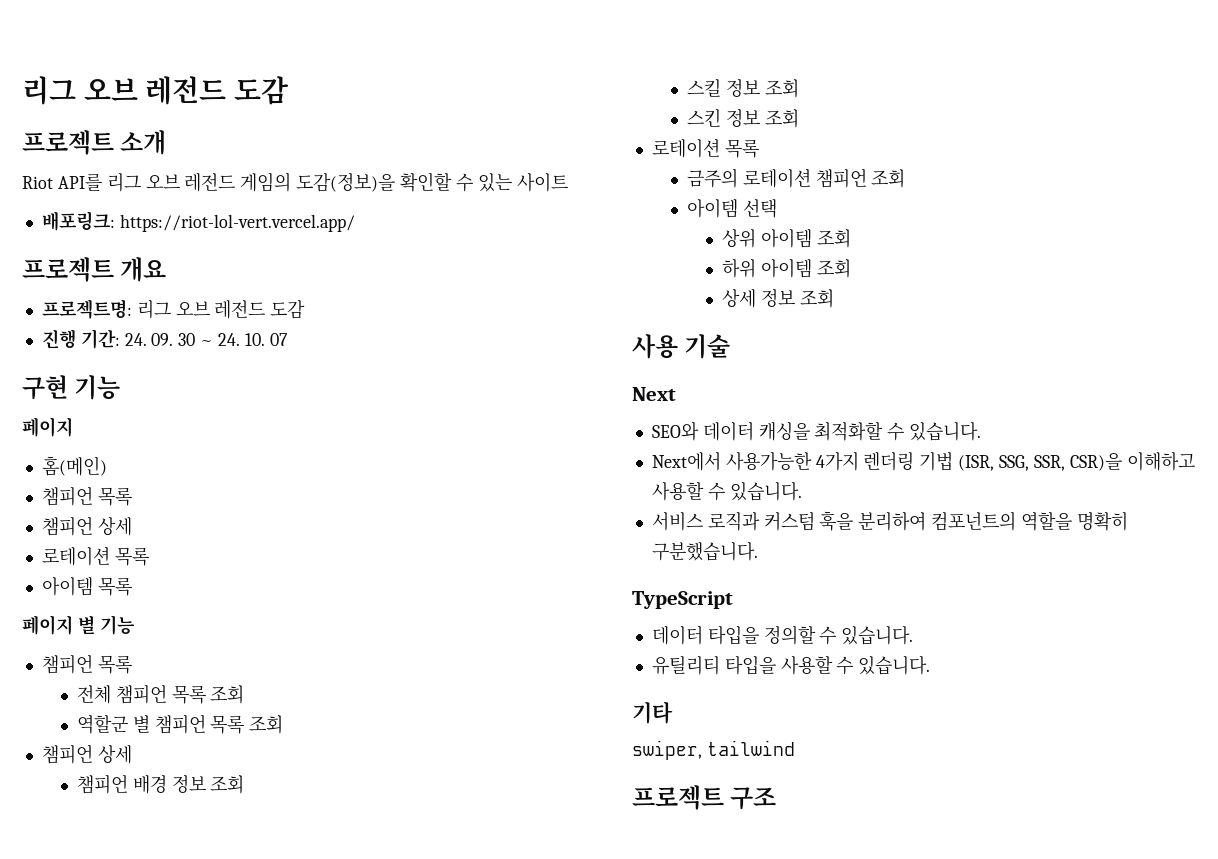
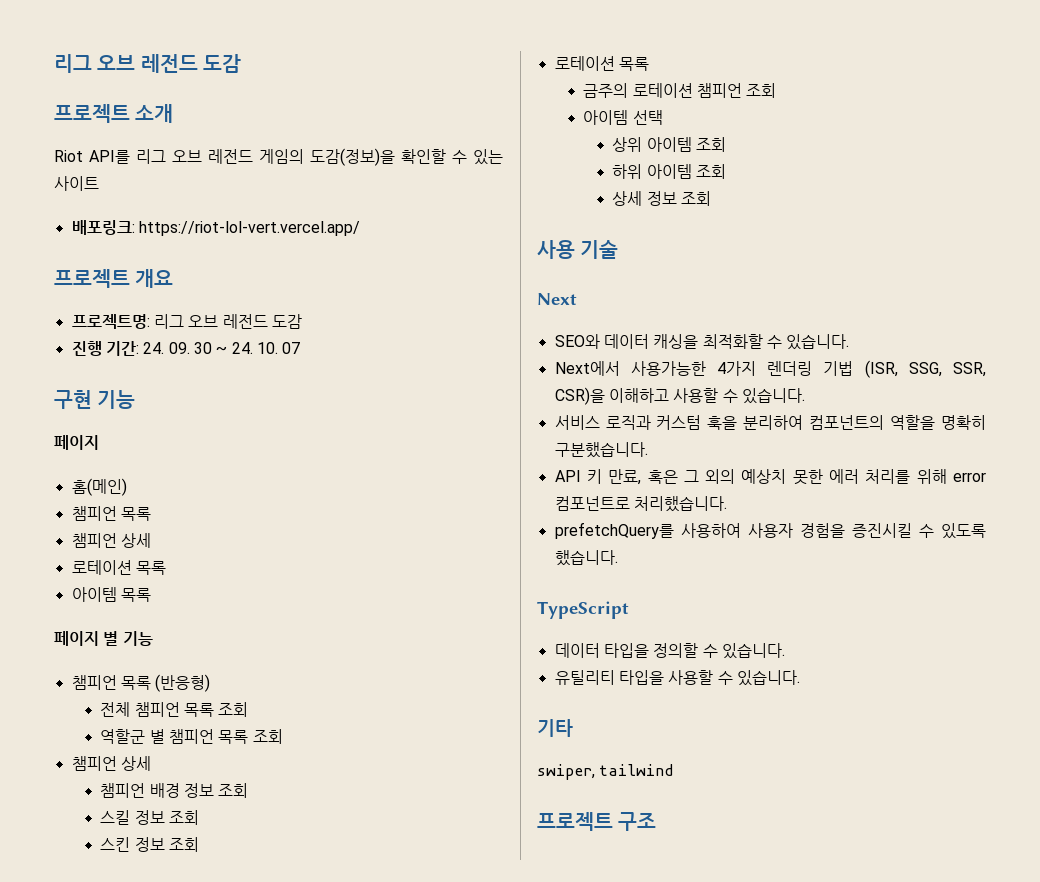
(132, 664) none -> [155,674,211,692] (반응형)
(758, 551) none -> [554,469,986,485] [554,496,727,512] [554,522,986,539] [554,550,618,566] // API 키 만료, 혹은 그 외의 예상치 못한 에러 처리를 위해 error 컴포넌트로 처리했습니다. // prefetchQuery를 사용하여 사용자 경험을 증진시킬 수 있도록 했습니다.

